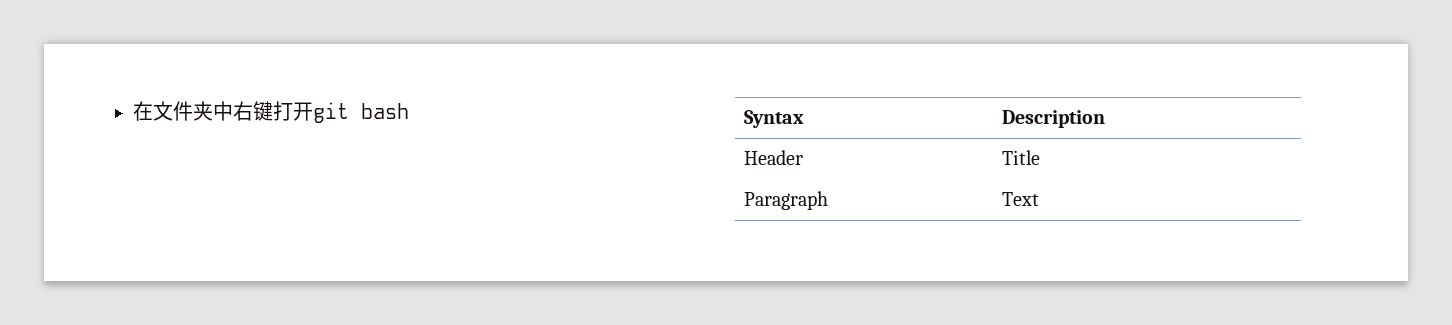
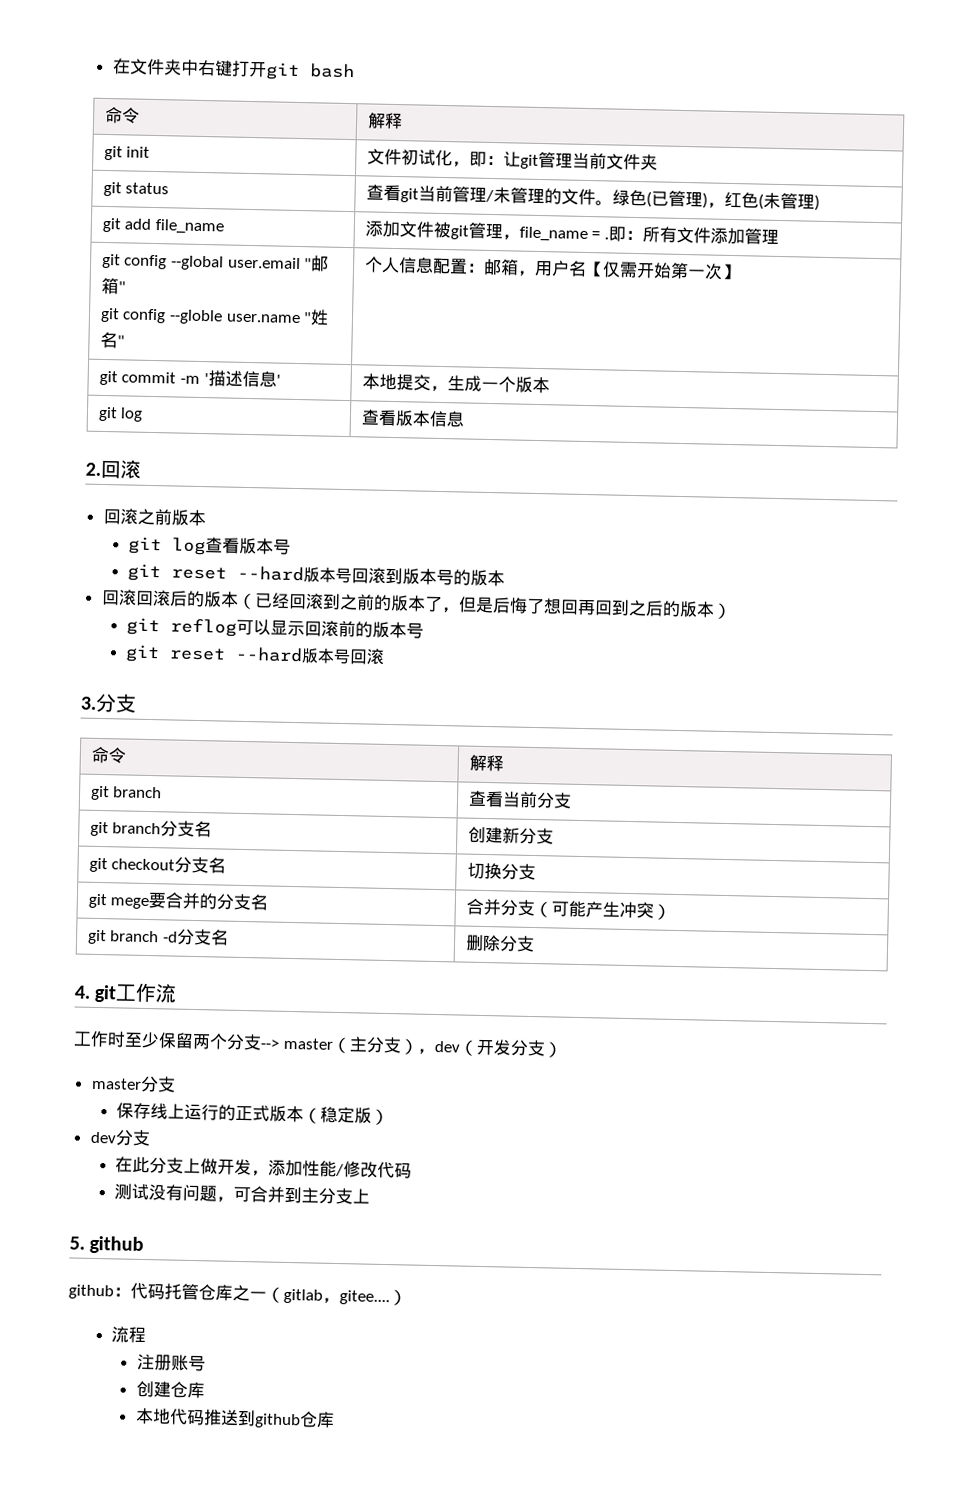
[743,110,804,128] [1001,110,1105,128] [743,150,803,165] [1001,150,1040,165] [743,191,828,210] [1001,192,1039,206] Syntax | Description // Header | Title // Paragraph | Text -> [103,106,140,124] [366,112,403,130] [103,145,151,161] [366,148,658,171] [102,181,170,197] [365,184,820,211] [101,217,225,235] [364,220,780,245] [100,253,330,272] [100,277,126,295] [99,307,330,326] [99,331,125,349] [363,256,740,281] [98,370,281,388] [361,373,550,394] [97,406,144,422] [360,409,465,428] [85,459,142,479] [102,508,206,527] [128,536,292,556] [127,563,506,587] [100,589,732,620] [126,617,425,639] [125,644,386,665] [80,692,137,713] [90,746,127,764] [468,754,504,772] [89,785,163,801] [467,790,572,809] [89,820,213,838] [467,826,554,845] [88,856,227,874] [466,862,536,881] [87,892,270,911] [465,898,671,920] [86,928,230,946] [464,934,535,953] [74,982,178,1003] [73,1030,563,1058] [90,1075,176,1093] [116,1102,390,1126] [89,1129,151,1147] [115,1156,413,1179] [114,1183,371,1205] [69,1235,145,1255] [68,1282,407,1306] [111,1326,147,1344] [136,1353,206,1372] [135,1380,205,1399] [134,1407,335,1429] 命令 | 解释 // git init | 文件初试化，即：让git管理当前文件夹 // git status | 查看git当前管理/未管理的文件。绿色(已管理)，红色(未管理) // git add file_name | 添加文件被git管理，file_name = .即：所有文件添加管理 // git config --global user.email "邮箱" // git config --globle user.name "姓名" | 个人信息配置：邮箱，用户名【仅需开始第一次】 // git commit -m '描述信息' | 本地提交，生成一个版本 // git log | 查看版本信息 // 2.回滚 // 回滚之前版本 // git log查看版本号 // git reset --hard版本号回滚到版本号的版本 // 回滚回滚后的版本（已经回滚到之前的版本了，但是后悔了想回再回到之后的版本） // git reflog可以显示回滚前的版本号 // git reset --hard版本号回滚 // 3.分支 // 命令 | 解释 // git branch | 查看当前分支 // git branch分支名 | 创建新分支 // git checkout分支名 | 切换分支 // git mege要合并的分支名 | 合并分支（可能产生冲突） // git branch -d分支名 | 删除分支 // 4. git工作流 // 工作时至少保留两个分支--> master（主分支），dev（开发分支） // master分支 // 保存线上运行的正式版本（稳定版） // dev分支 // 在此分支上做开发，添加性能/修改代码 // 测试没有问题，可合并到主分支上 // 5. github // github：代码托管仓库之一（gitlab，gitee....） // 流程 // 注册账号 // 创建仓库 // 本地代码推送到github仓库

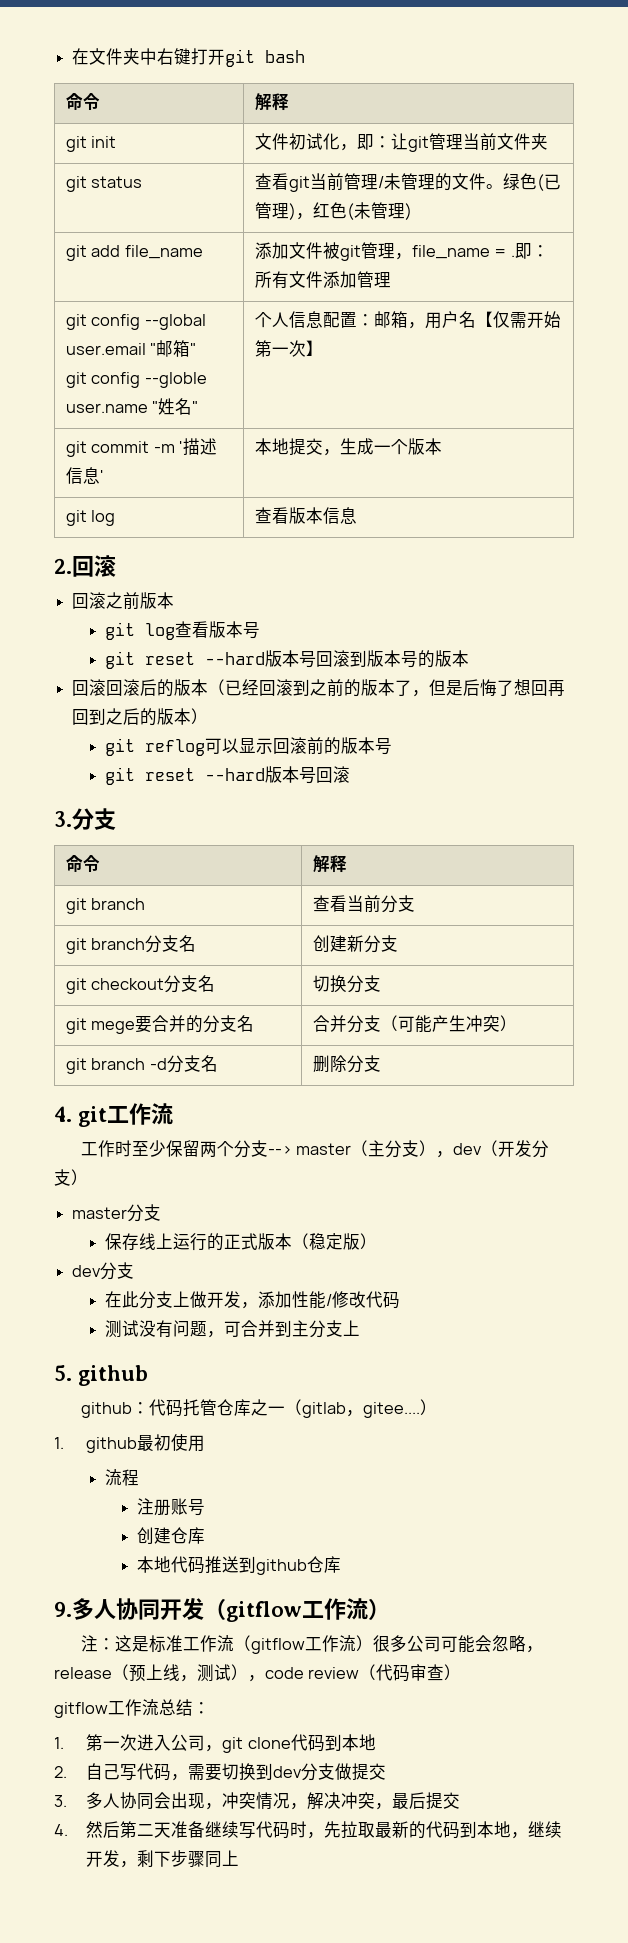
(407, 1297) none -> [54,1434,206,1453] // 1. github最初使用
(335, 1419) none -> [54,1598,390,1622] [80,1635,543,1654] [54,1664,462,1682] [54,1699,210,1718] [54,1734,376,1753] [54,1763,387,1781] [54,1792,461,1810] [54,1821,563,1839] [86,1850,240,1868] // 9.多人协同开发（gitflow工作流） // 注：这是标准工作流（gitflow工作流）很多公司可能会忽略，release（预上线，测试），code review（代码审查） // gitflow工作流总结： // 1.第一次进入公司，git clone代码到本地 // 2.自己写代码，需要切换到dev分支做提交 // 3.多人协同会出现，冲突情况，解决冲突，最后提交 // 4.然后第二天准备继续写代码时，先拉取最新的代码到本地，继续开发，剩下步骤同上

